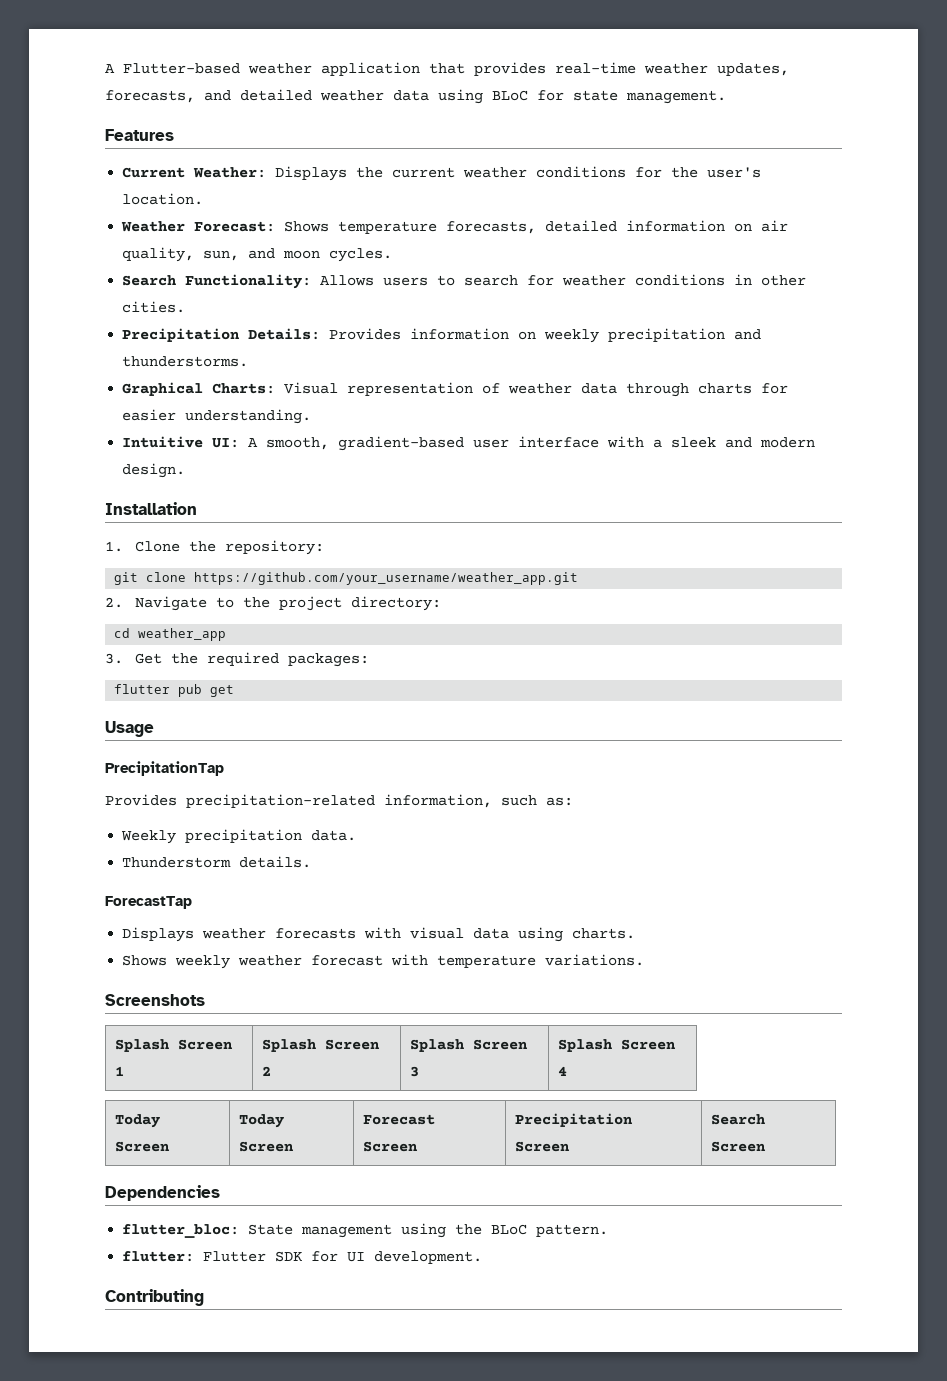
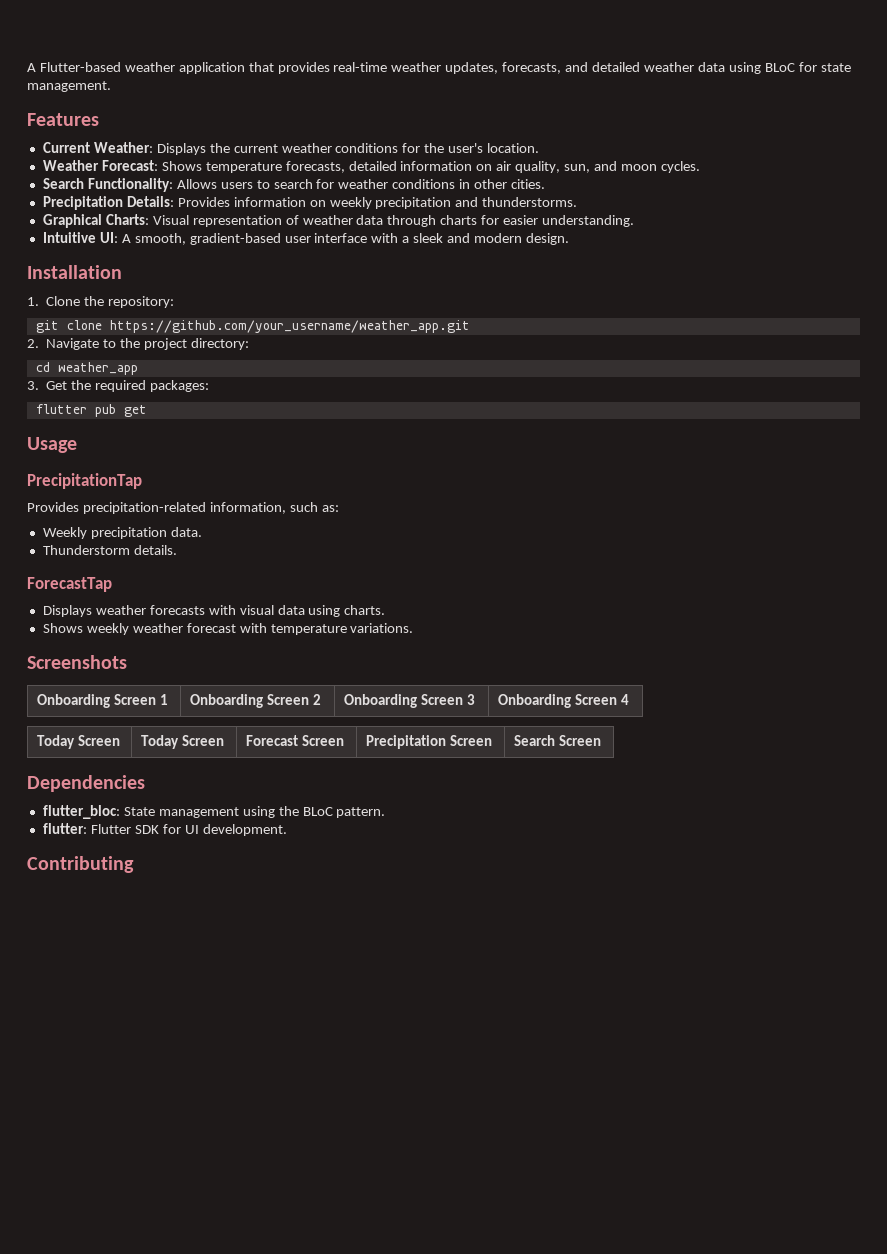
[114,1039,169,1052] Splash -> [36,694,110,708] Onboarding
[261,1039,316,1052] Splash -> [189,694,263,708] Onboarding
[409,1039,464,1052] Splash -> [343,694,417,708] Onboarding
[557,1039,612,1052] Splash -> [497,694,571,708] Onboarding

